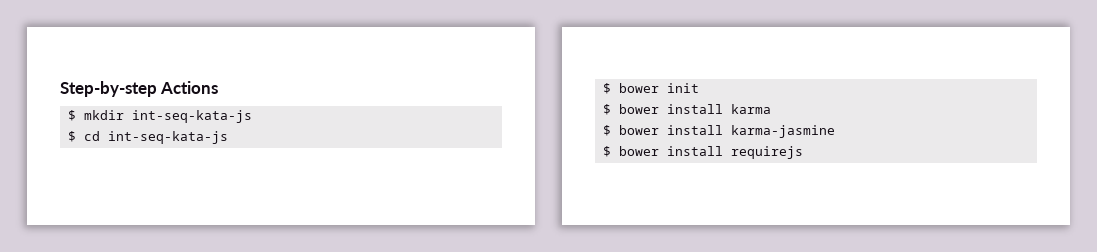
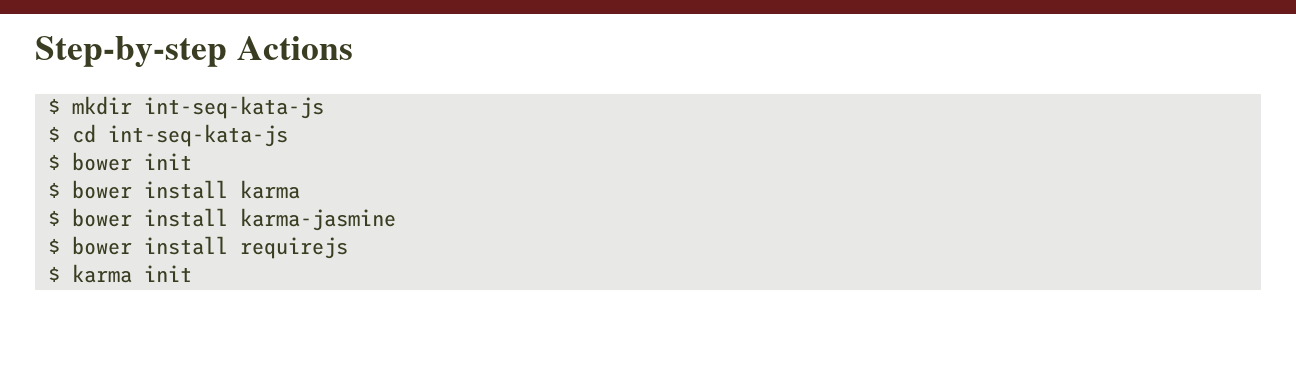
(803, 152) none -> [47,264,192,283] // $ karma init

